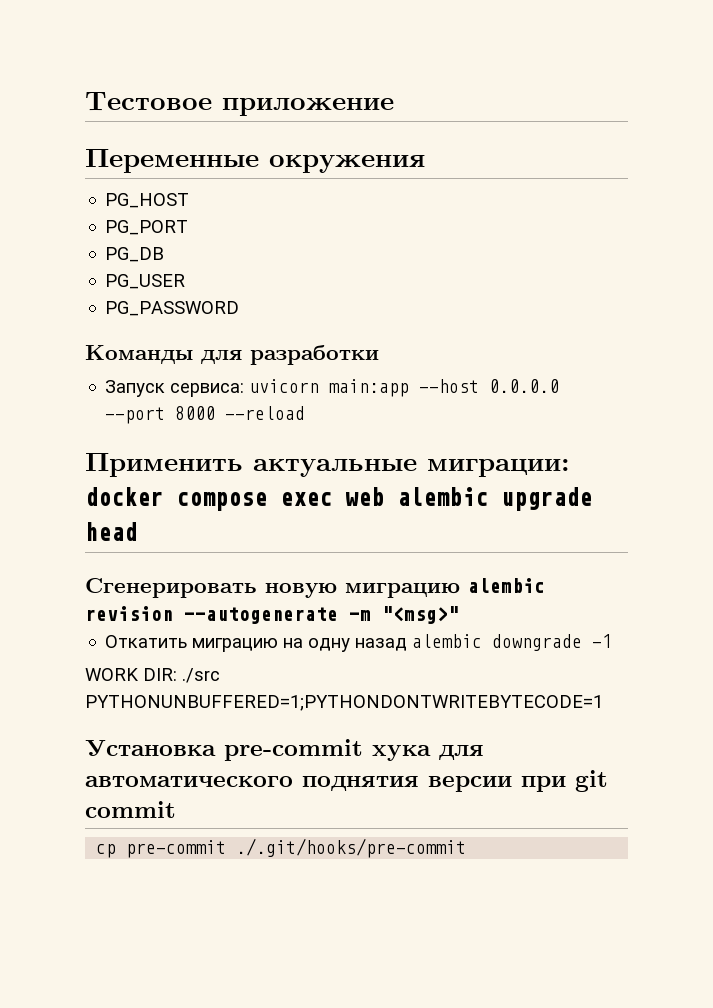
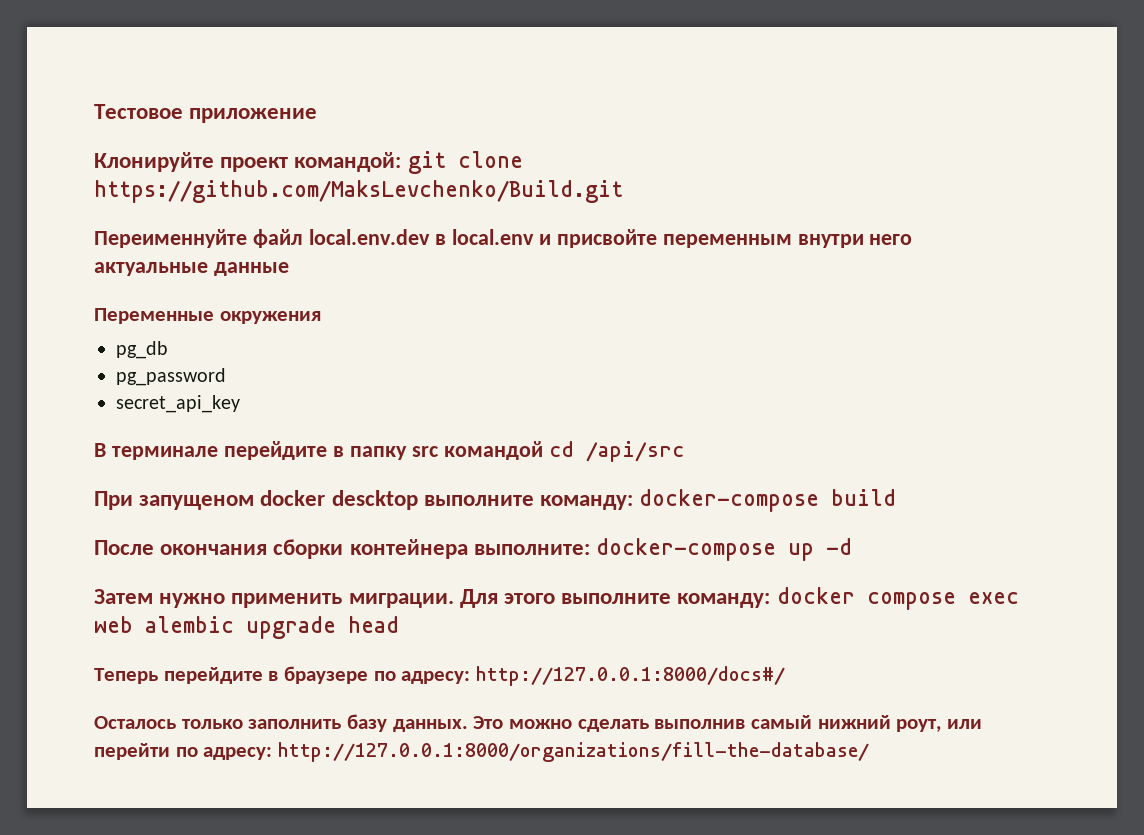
[85,149,425,173] [105,193,190,208] [105,220,189,235] [105,247,165,262] [105,274,186,289] [105,301,240,316] [85,345,379,365] [105,379,560,397] [105,406,306,424] [85,453,570,477] Переменные окружения // PG_HOST // PG_PORT // PG_DB // PG_USER // PG_PASSWORD // Команды для разработки // Запуск сервиса: uvicorn main:app --host 0.0.0.0 --port 8000 --reload // Применить актуальные миграции: -> [94,151,523,174] [94,180,623,203] [94,229,913,248] [94,262,289,276] [94,308,321,324] [116,341,168,359] [116,368,226,386] [116,395,240,413] [94,441,684,462] [94,489,897,512] [94,538,853,561] [94,589,771,608] Клонируйте проект командой: git clone https://github.com/MaksLevchenko/Build.git // Переименнуйте файл local.env.dev в local.env и присвойте переменным внутри него актуальные данные // Переменные окружения // pg_db // pg_password // secret_api_key // В терминале перейдите в папку src командой cd /api/src // При запущеном docker descktop выполните команду: docker-compose build // После окончания сборки контейнера выполните: docker-compose up -d // Затем нужно применить миграции. Для этого выполните команду:
[85,578,545,598] [85,606,459,624] [105,634,613,652] [85,668,220,683] [85,695,603,711] [85,739,484,761] [85,770,608,792] [85,801,176,818] [96,838,467,858] Сгенерировать новую миграцию alembic revision --autogenerate -m "<msg>" // Откатить миграцию на одну назад alembic downgrade -1 // WORK DIR: ./src PYTHONUNBUFFERED=1;PYTHONDONTWRITEBYTECODE=1 // Установка pre-commit хука для автоматического поднятия версии при git commit // cp pre-commit ./.git/hooks/pre-commit -> [94,666,786,686] [94,714,983,732] [94,742,870,762] Теперь перейдите в браузере по адресу: http://127.0.0.1:8000/docs#/ // Осталось только заполнить базу данных. Это можно сделать выполнив самый нижний роут, или перейти по адресу: http://127.0.0.1:8000/organizations/fill-the-database/

